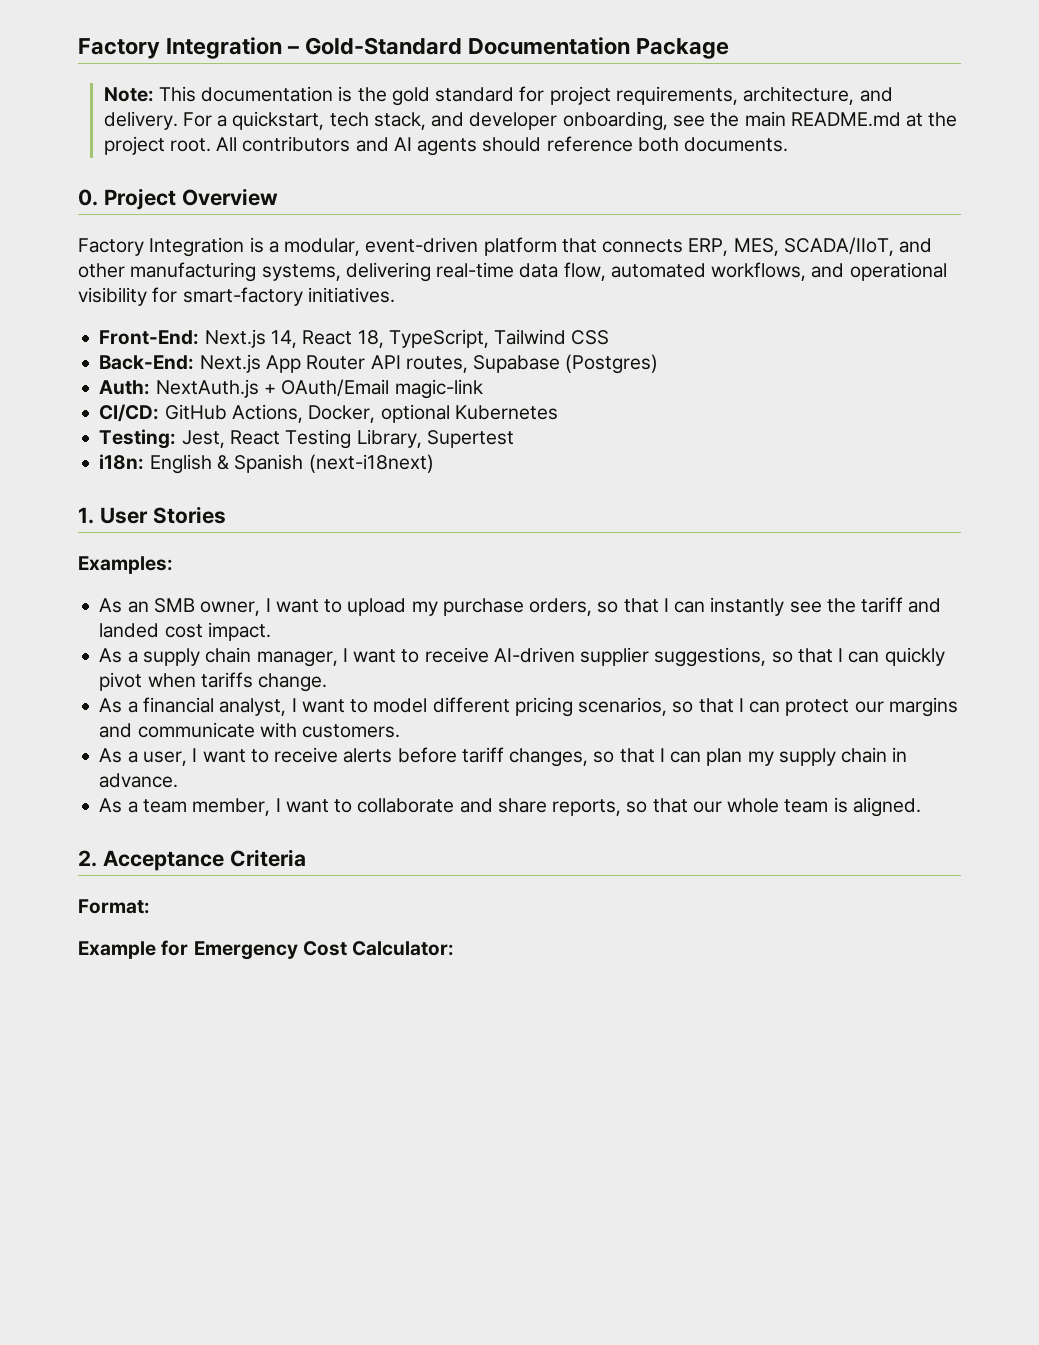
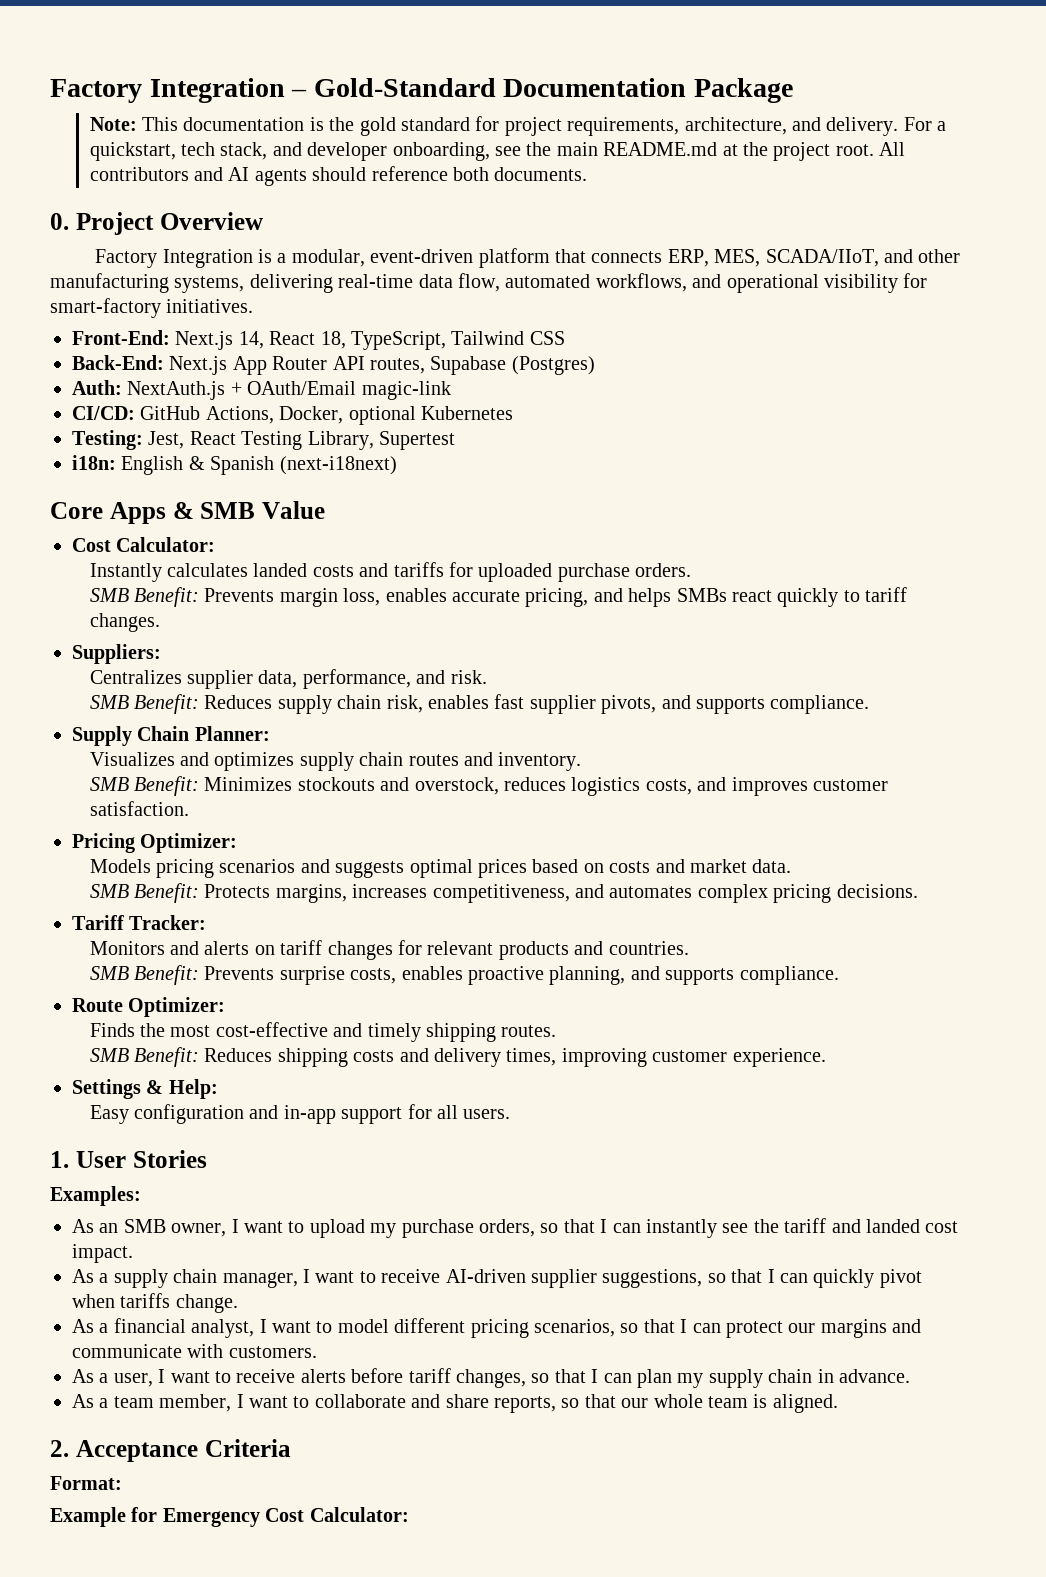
(434, 463) none -> [50,501,325,524] [72,537,216,552] [89,562,692,582] [89,587,908,607] [89,613,160,632] [72,644,161,664] [89,669,487,689] [89,694,870,714] [72,726,270,746] [89,752,582,771] [89,776,889,796] [89,801,189,816] [72,833,238,853] [89,859,792,878] [89,883,918,903] [72,915,207,930] [89,940,689,960] [89,965,839,985] [72,997,226,1017] [89,1022,557,1042] [89,1047,826,1067] [72,1079,218,1099] [89,1104,511,1124] // Core Apps & SMB Value // Cost Calculator: // Instantly calculates landed costs and tariffs for uploaded purchase orders. // SMB Benefit: Prevents margin loss, enables accurate pricing, and helps SMBs react quickly to tariff changes. // Suppliers: // Centralizes supplier data, performance, and risk. // SMB Benefit: Reduces supply chain risk, enables fast supplier pivots, and supports compliance. // Supply Chain Planner: // Visualizes and optimizes supply chain routes and inventory. // SMB Benefit: Minimizes stockouts and overstock, reduces logistics costs, and improves customer satisfaction. // Pricing Optimizer: // Models pricing scenarios and suggests optimal prices based on costs and market data. // SMB Benefit: Protects margins, increases competitiveness, and automates complex pricing decisions. // Tariff Tracker: // Monitors and alerts on tariff changes for relevant products and countries. // SMB Benefit: Prevents surprise costs, enables proactive planning, and supports compliance. // Route Optimizer: // Finds the most cost-effective and timely shipping routes. // SMB Benefit: Reduces shipping costs and delivery times, improving customer experience. // Settings & Help: // Easy configuration and in-app support for all users.

